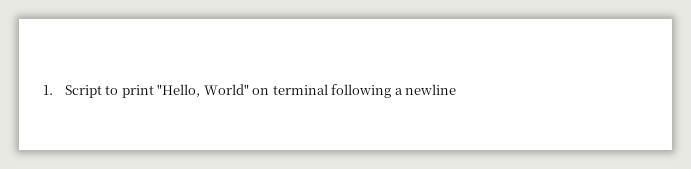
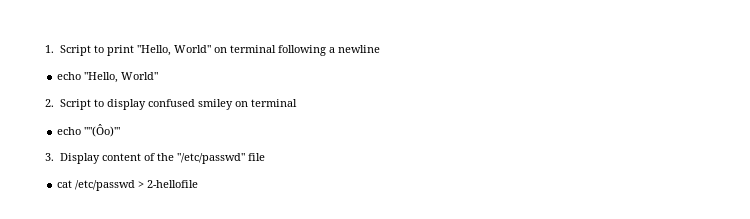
(457, 89) none -> [57,72,159,83] [45,99,297,110] [57,124,121,137] [45,153,265,164] [57,180,199,191] // echo "Hello, World" // 2. Script to display confused smiley on terminal // echo ""(Ôo)'" // 3. Display content of the "/etc/passwd" file // cat /etc/passwd > 2-hellofile

